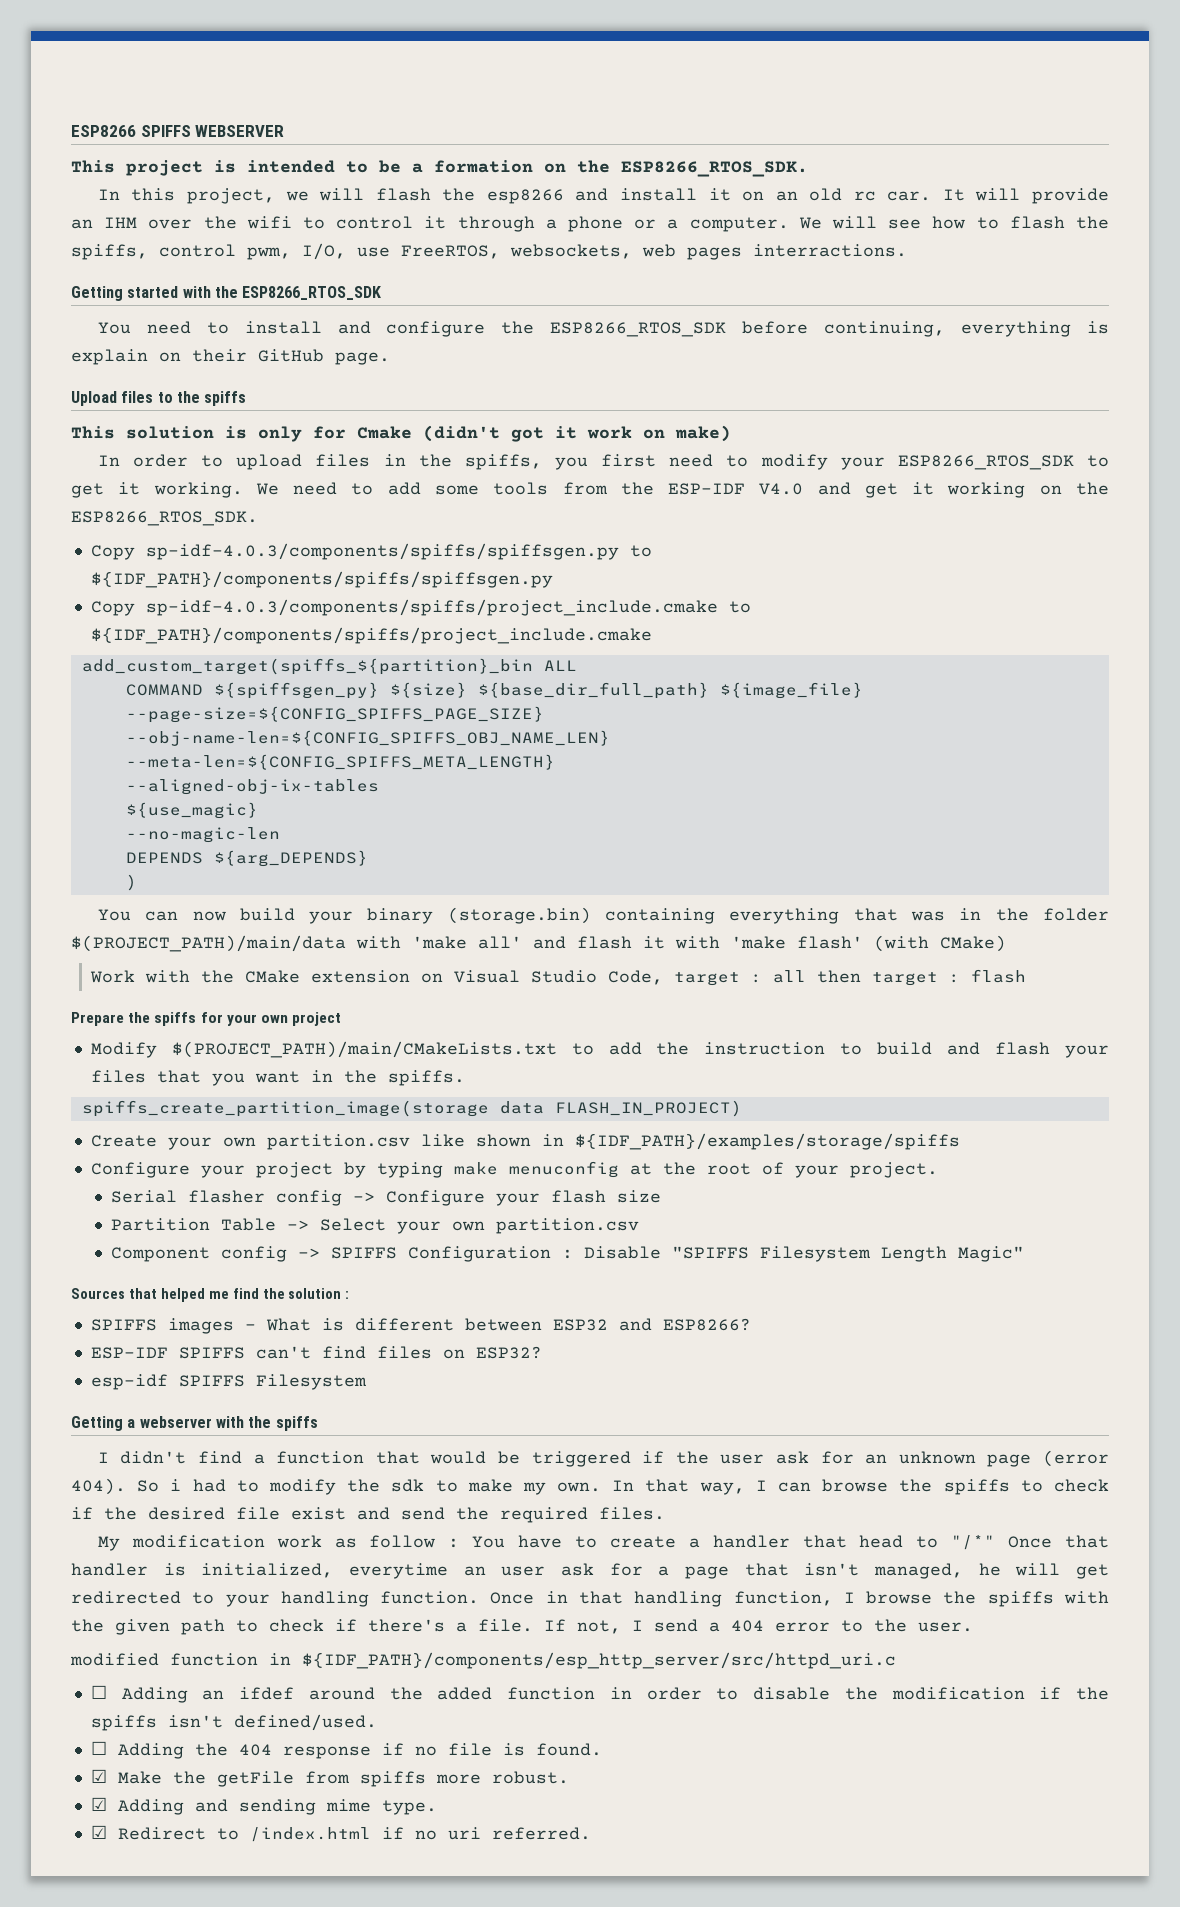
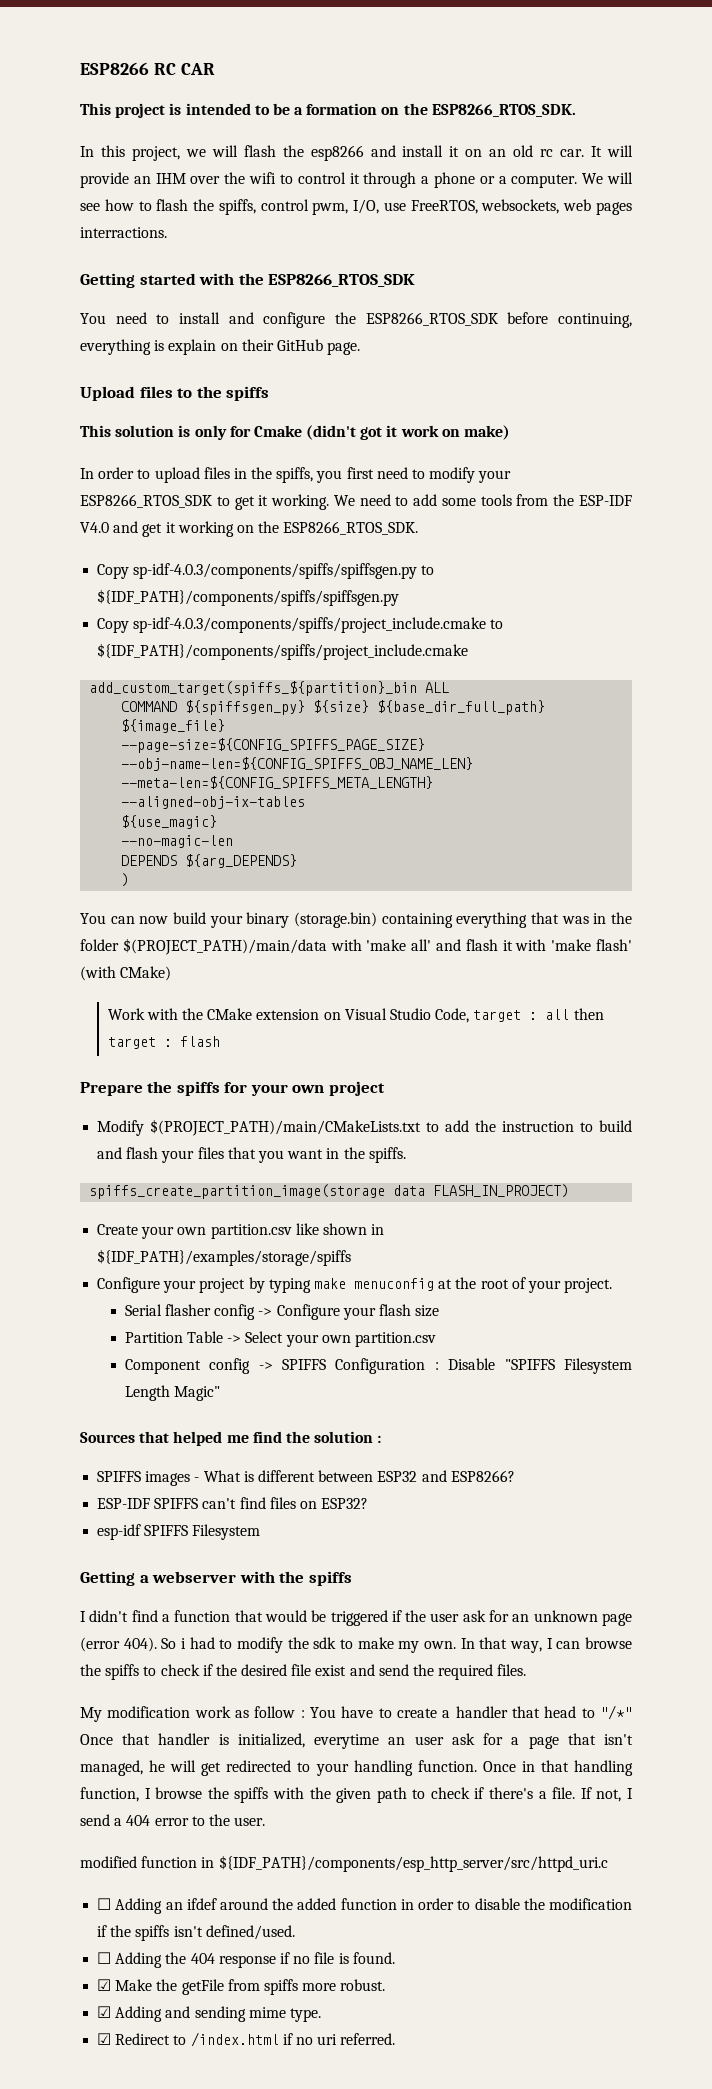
[140,125,285,137] SPIFFS WEBSERVER -> [153,63,215,75] RC CAR

